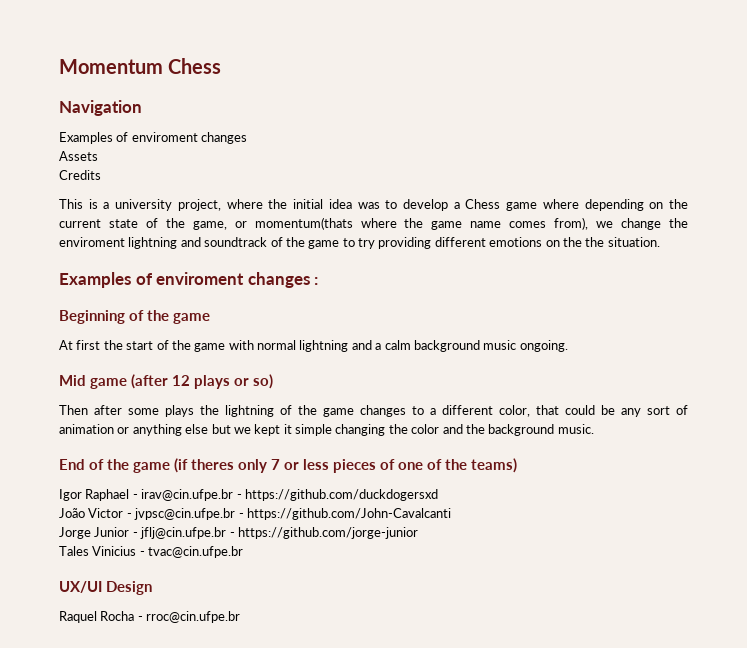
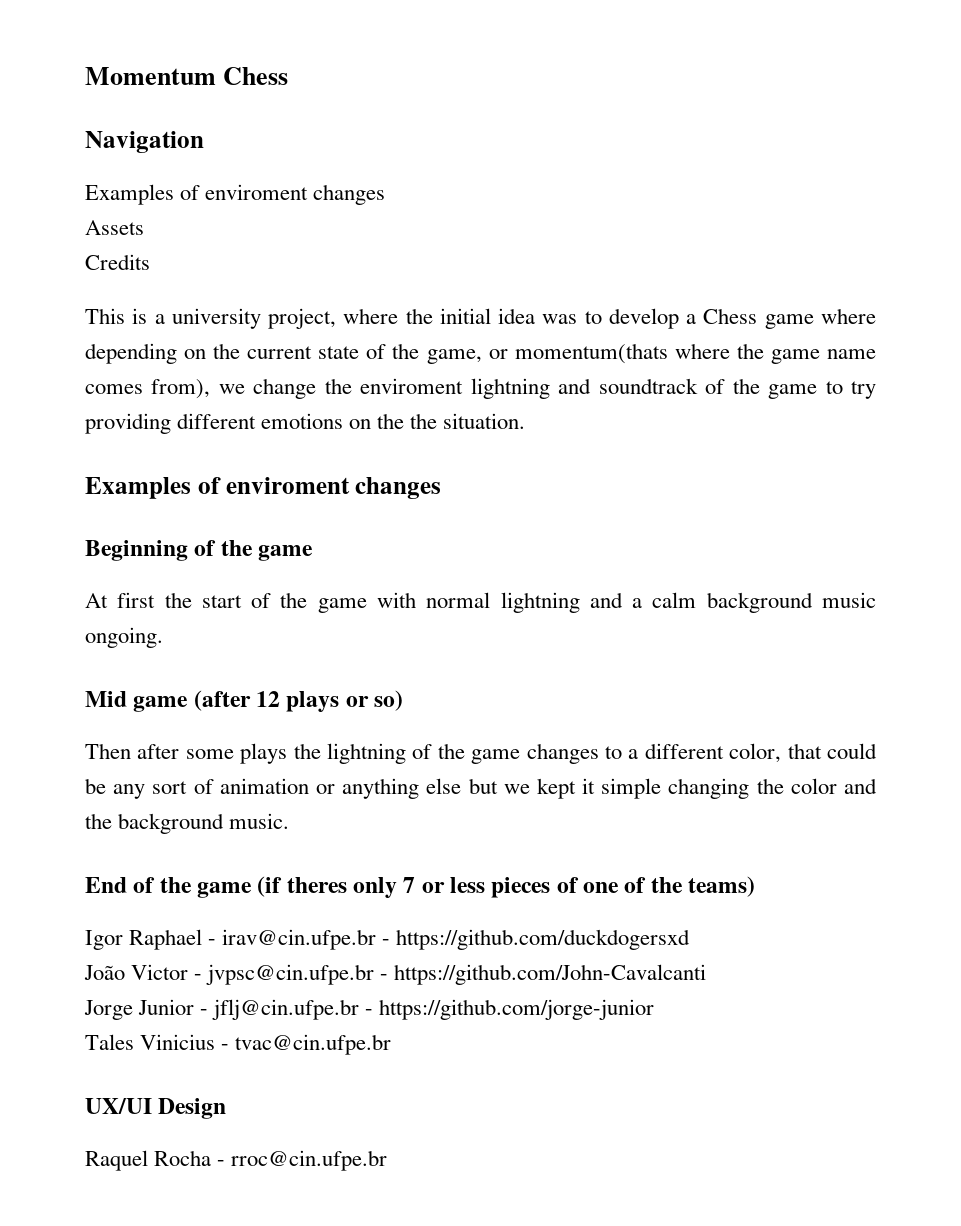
[314,277,319,285] : -> (442, 488) none

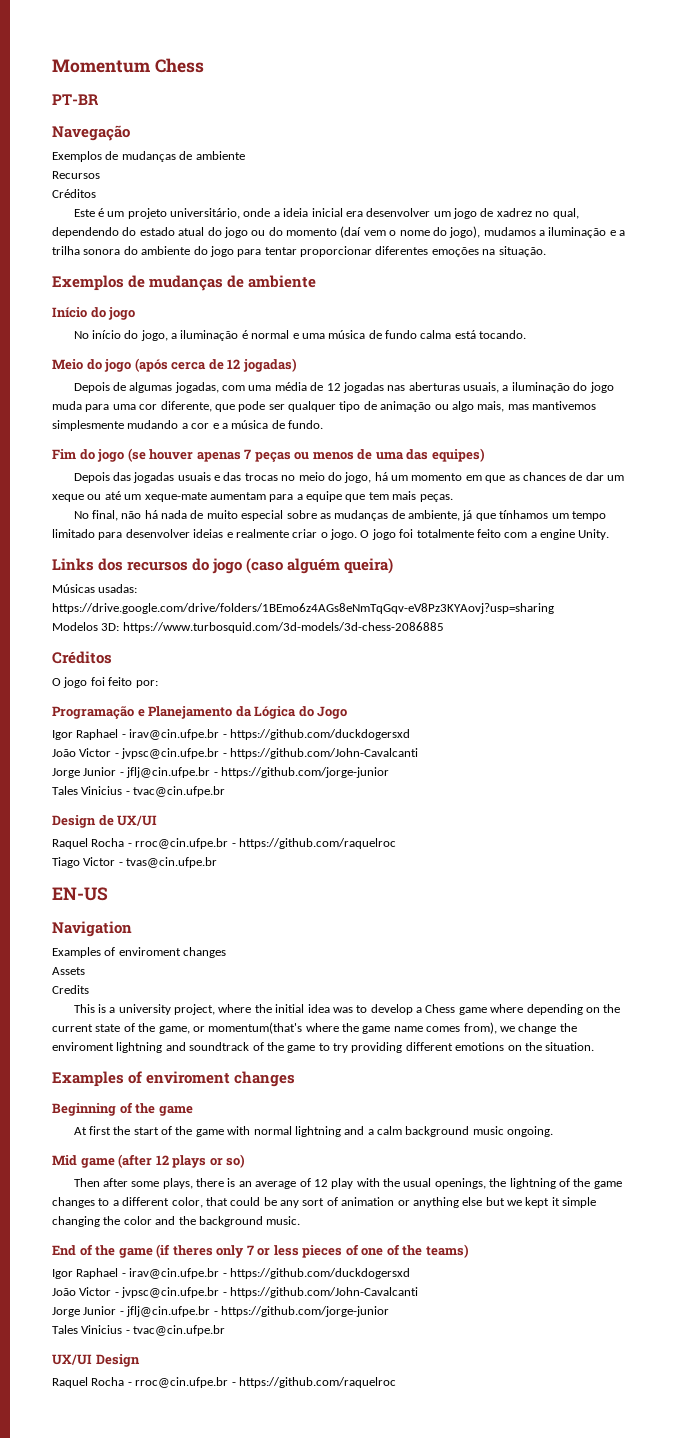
(289, 76) none -> [52,94,99,105] [52,125,130,141] [52,151,245,162] [52,171,100,179] [52,189,96,198] [73,208,579,219] [52,226,626,238] [52,246,546,257] [52,275,317,291] [52,307,136,320] [73,330,527,341] [52,358,297,372] [73,382,614,393] [52,401,596,412] [52,420,323,431] [52,448,485,462] [73,472,625,483] [52,491,453,502] [73,510,606,521] [52,529,610,540] [52,558,394,574] [52,584,138,593] [52,603,554,614] [52,622,444,633] [52,651,112,664] [52,677,158,688] [52,706,348,719] [52,729,410,740] [52,748,418,759] [52,767,389,778] [52,786,226,797] [52,815,158,828] [52,838,396,849] [52,857,218,868] [52,887,108,901] // PT-BR // Navegação // Exemplos de mudanças de ambiente // Recursos // Créditos // Este é um projeto universitário, onde a ideia inicial era desenvolver um jogo de xadrez no qual, dependendo do estado atual do jogo ou do momento (daí vem o nome do jogo), mudamos a iluminação e a trilha sonora do ambiente do jogo para tentar proporcionar diferentes emoções na situação. // Exemplos de mudanças de ambiente // Início do jogo // No início do jogo, a iluminação é normal e uma música de fundo calma está tocando. // Meio do jogo (após cerca de 12 jogadas) // Depois de algumas jogadas, com uma média de 12 jogadas nas aberturas usuais, a iluminação do jogo muda para uma cor diferente, que pode ser qualquer tipo de animação ou algo mais, mas mantivemos simplesmente mudando a cor e a música de fundo. // Fim do jogo (se houver apenas 7 peças ou menos de uma das equipes) // Depois das jogadas usuais e das trocas no meio do jogo, há um momento em que as chances de dar um xeque ou até um xeque-mate aumentam para a equipe que tem mais peças. // No final, não há nada de muito especial sobre as mudanças de ambiente, já que tínhamos um tempo limitado para desenvolver ideias e realmente criar o jogo. O jogo foi totalmente feito com a engine Unity. // Links dos recursos do jogo (caso alguém queira) // Músicas usadas: https://drive.google.com/drive/folders/1BEmo6z4AGs8eNmTqGqv-eV8Pz3KYAovj?usp=sharing // Modelos 3D: https://www.turbosquid.com/3d-models/3d-chess-2086885 // Créditos // O jogo foi feito por: // Programação e Planejamento da Lógica do Jogo // Igor Raphael - irav@cin.ufpe.br - https://github.com/duckdogersxd // João Victor - jvpsc@cin.ufpe.br - https://github.com/John-Cavalcanti // Jorge Junior - jflj@cin.ufpe.br - https://github.com/jorge-junior // Tales Vinicius - tvac@cin.ufpe.br // Design de UX/UI // Raquel Rocha - rroc@cin.ufpe.br - https://github.com/raquelroc // Tiago Victor - tvas@cin.ufpe.br // EN-US
[514,343,668,364] momentum(thats -> [208,1022,303,1034] momentum(that's
[410,413,438,429] the -> (542, 1046) none
[240,743,288,764] plays -> [162,1178,486,1189] plays, there is an average of 12 play with the usual openings,
(388, 1160) none -> [231,1377,396,1388] - https://github.com/raquelroc

